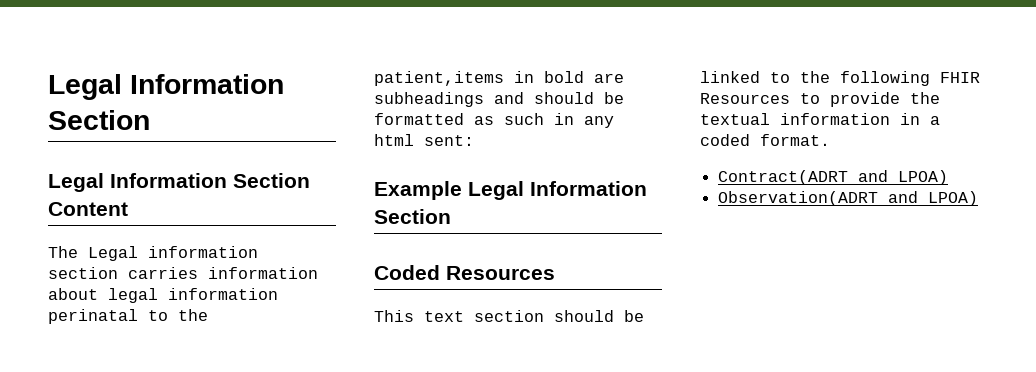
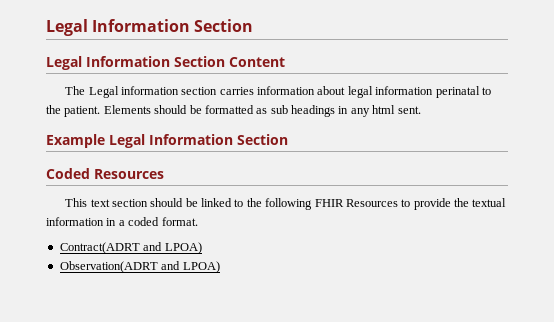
[374,71,624,86] [374,92,524,107] patient,items in bold are subheadings and -> [64,105,151,117] patient. Elements
[504,113,544,125] such -> [270,105,335,117] sub headings
[424,135,474,146] sent: -> [397,106,421,114] sent.

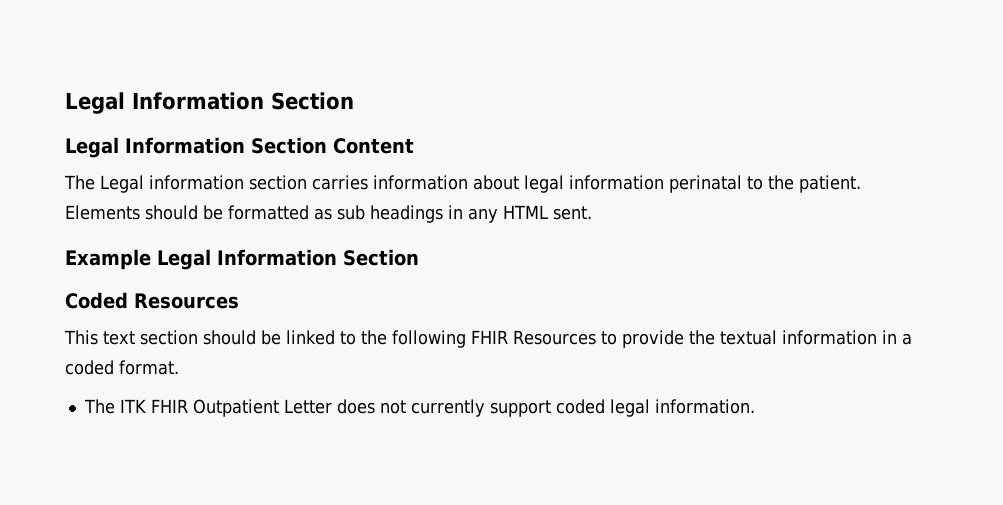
[372,105,396,114] html -> [503,205,548,219] HTML
[59,242,202,254] [59,261,220,273] Contract(ADRT and LPOA) // Observation(ADRT and LPOA) -> [83,399,755,417] The ITK FHIR Outpatient Letter does not currently support coded legal information.

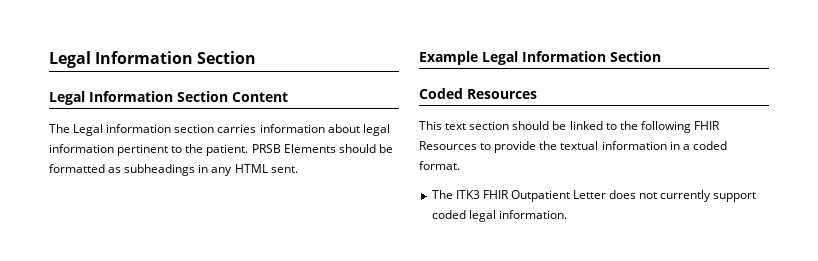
[669,175,742,193] perinatal -> [117,144,169,156] pertinent
(861, 184) none -> [251,144,281,153] PRSB
[337,205,443,223] sub headings -> [124,164,196,176] subheadings
[119,399,146,413] ITK -> [455,190,480,199] ITK3

